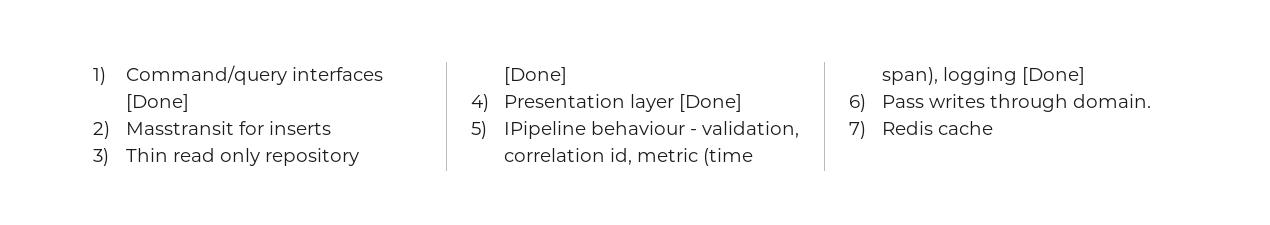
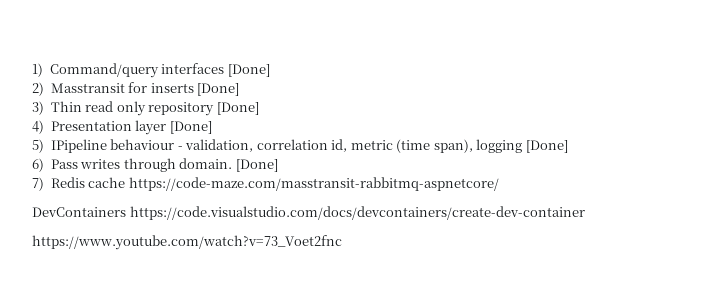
(331, 128) none -> [197,83,240,96] [Done]
(1151, 101) none -> [235,159,278,172] [Done]
(993, 128) none -> [128,177,499,191] [32,206,585,220] [32,235,342,250] https://code-maze.com/masstransit-rabbitmq-aspnetcore/ // DevContainers https://code.visualstudio.com/docs/devcontainers/create-dev-container // https://www.youtube.com/watch?v=73_Voet2fnc

